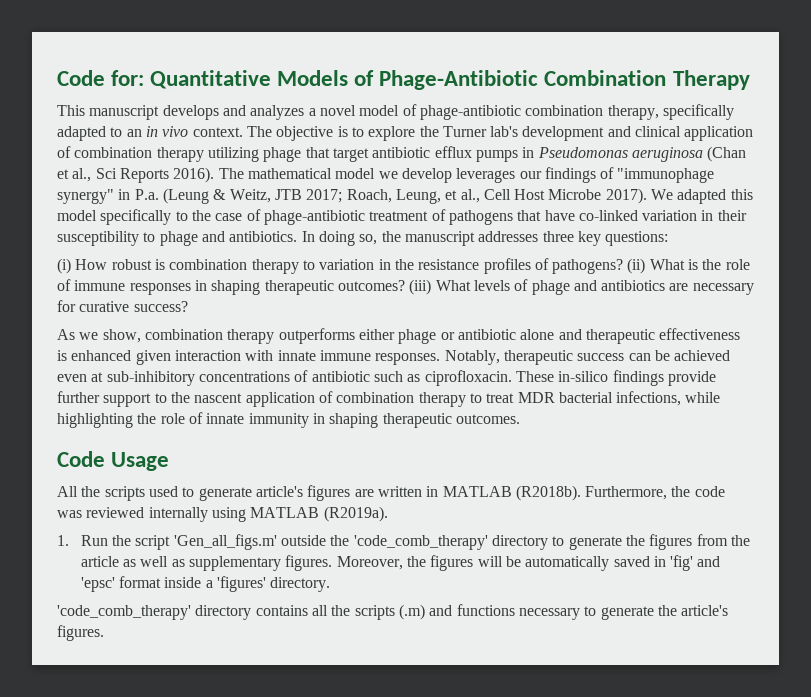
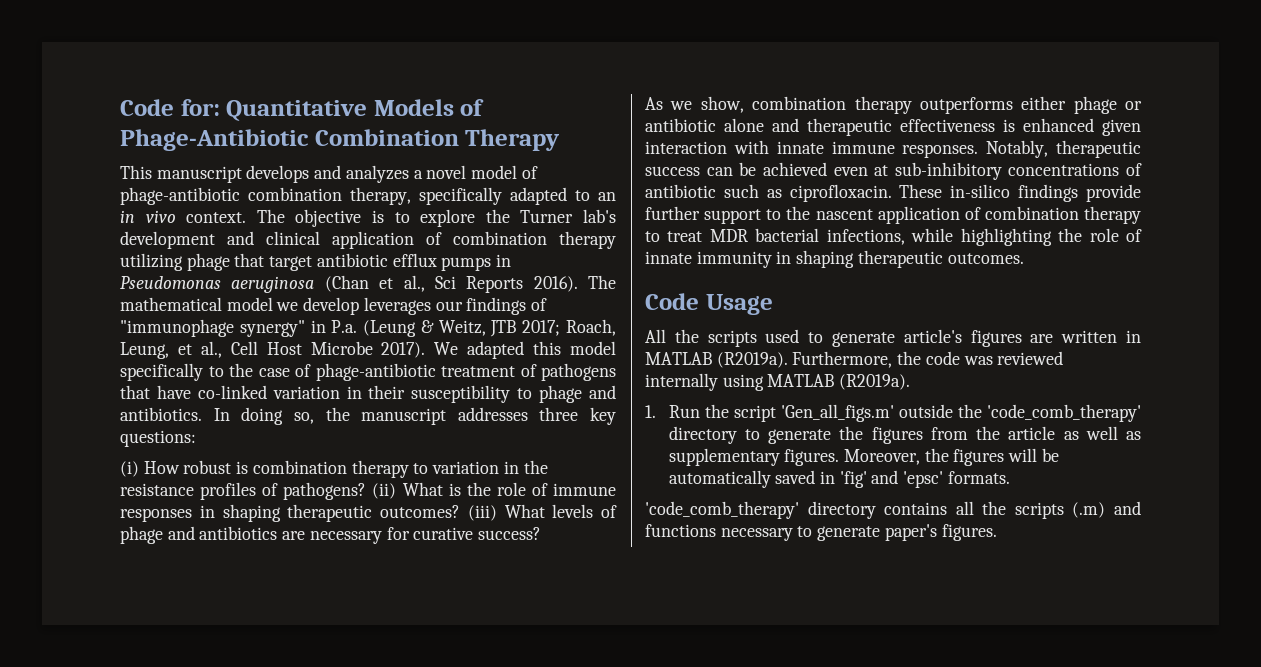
[515,485,581,501] (R2018b). -> [716,352,788,368] (R2019a).
[119,576,331,592] format inside a 'figures' directory. -> [947,471,1010,484] formats.
[657,605,729,616] the article's -> [884,524,937,541] paper's

